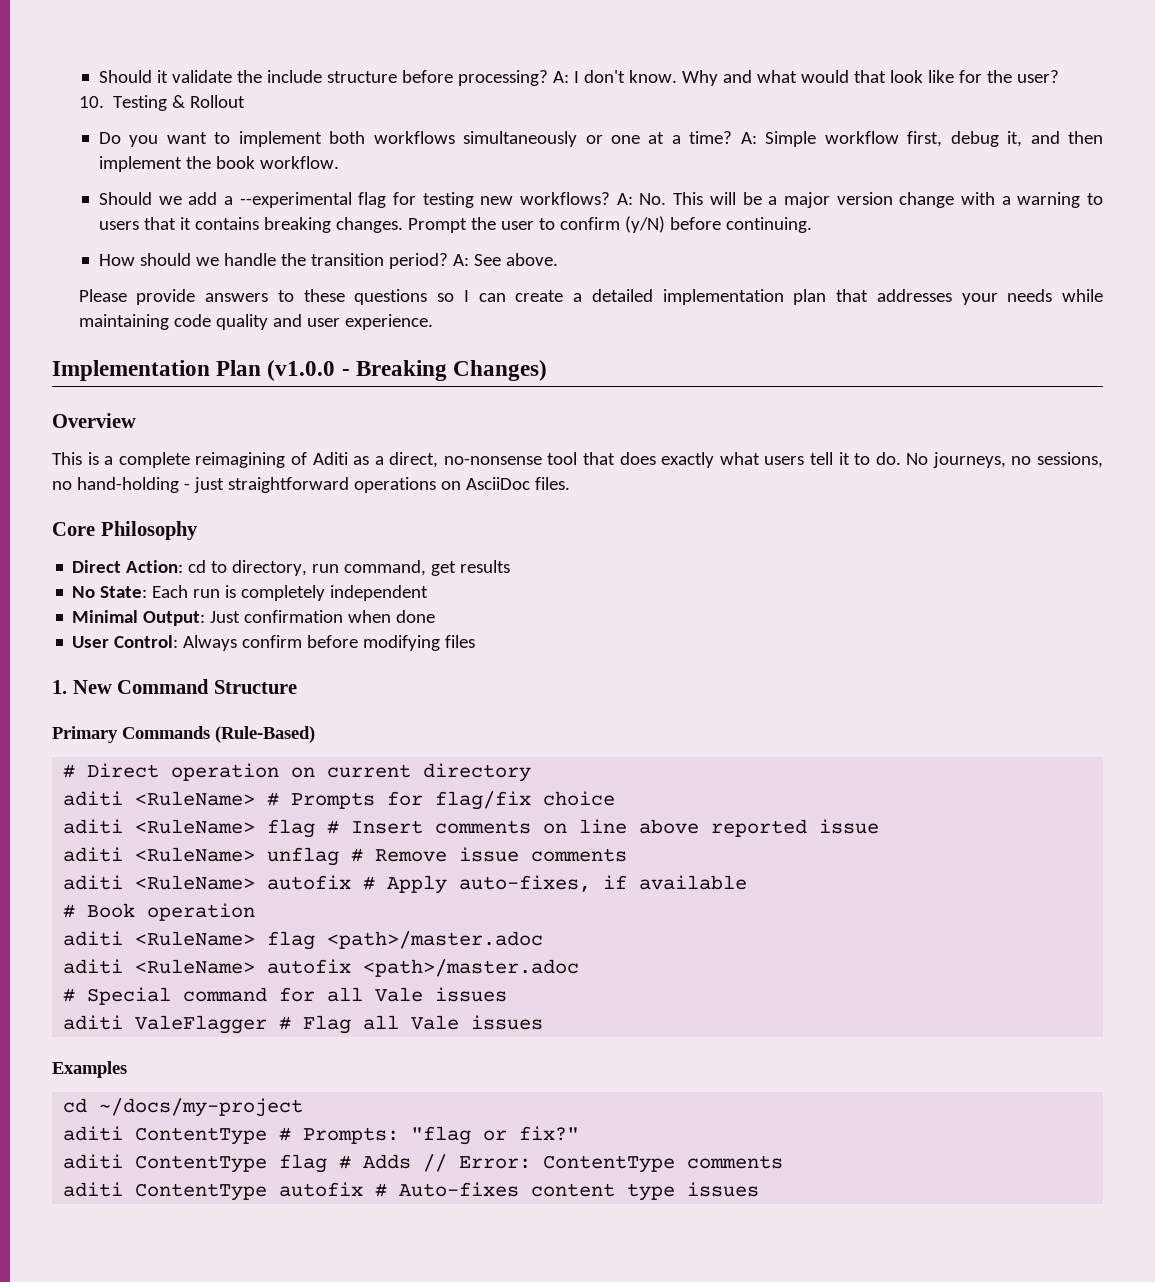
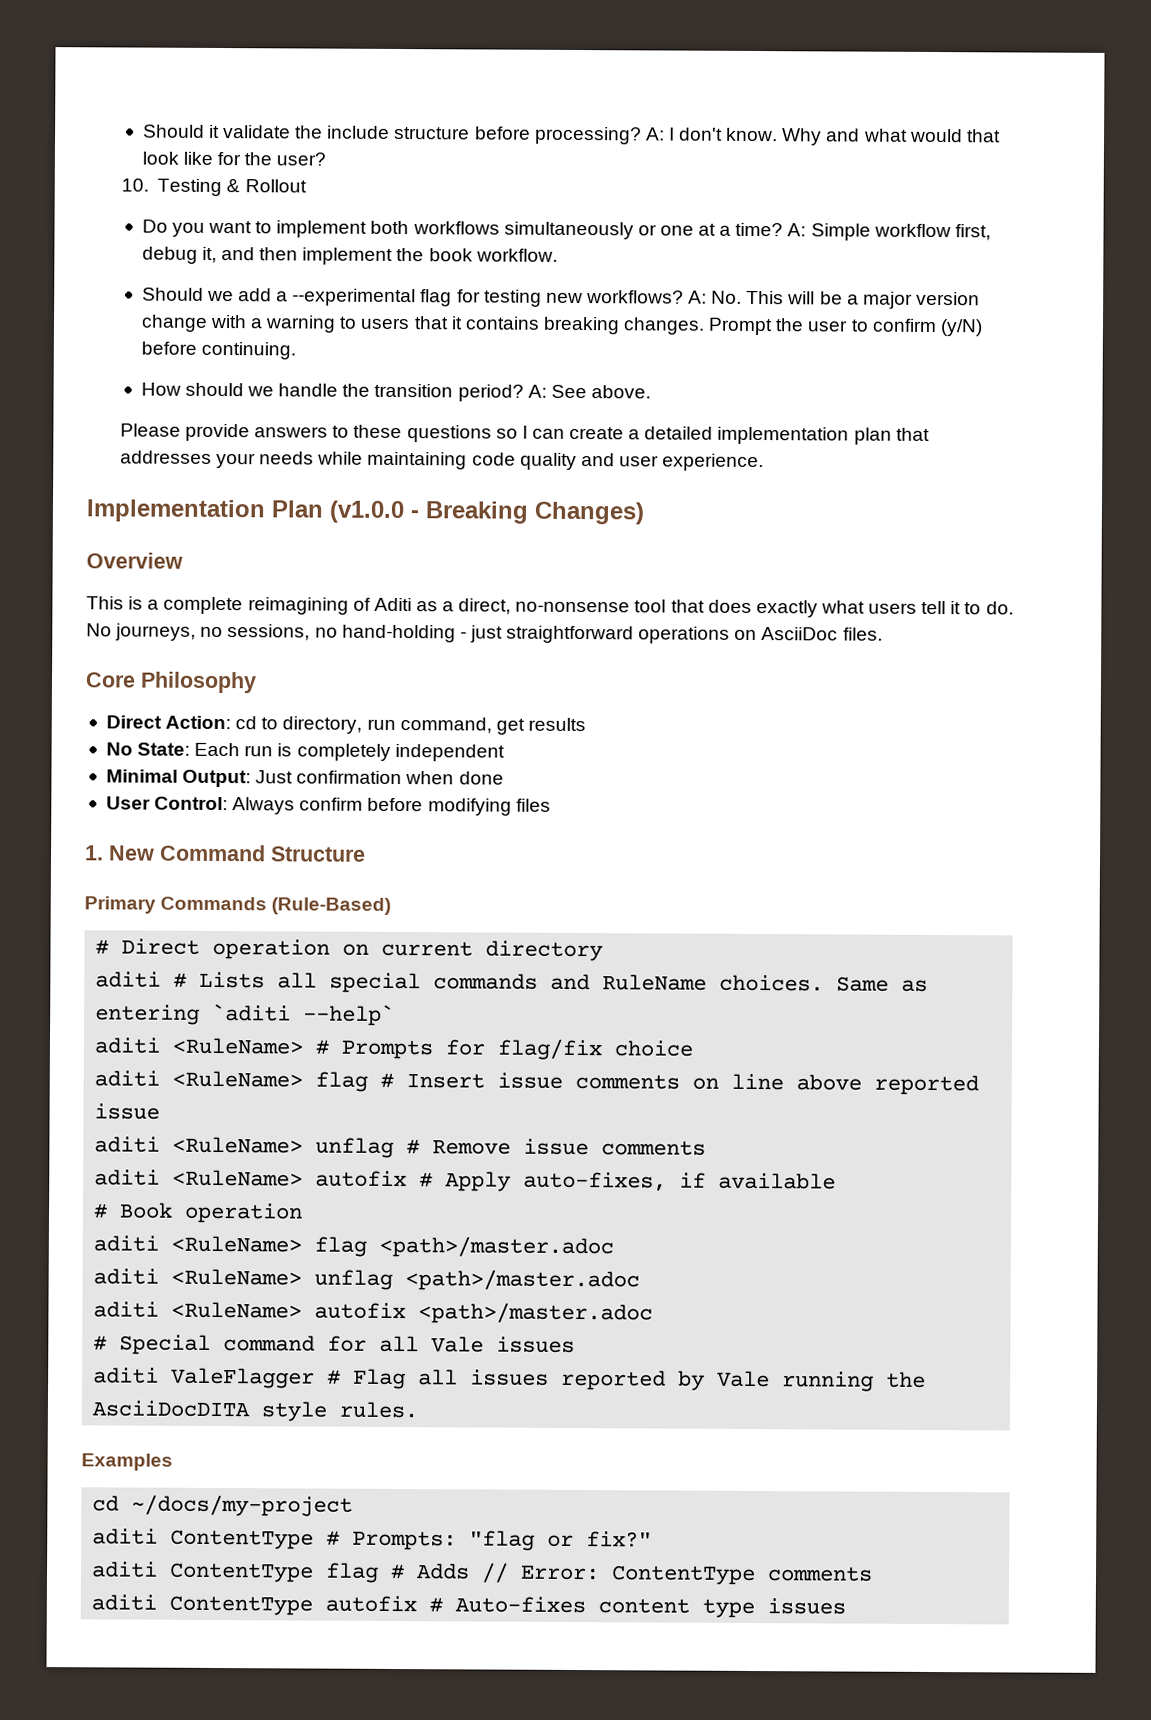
(532, 772) none -> [95,971,929,994] [95,1003,396,1026] // aditi # Lists all special commands and RuleName choices. Same as entering `aditi --help`
(424, 827) none -> [497,1072,564,1089] issue
(544, 940) none -> [93,1268,641,1292] // aditi <RuleName> unflag <path>/master.adoc
[411,1015,544,1030] Vale issues -> [470,1369,927,1392] [92,1400,419,1422] issues reported by Vale running the AsciiDocDITA style rules.

